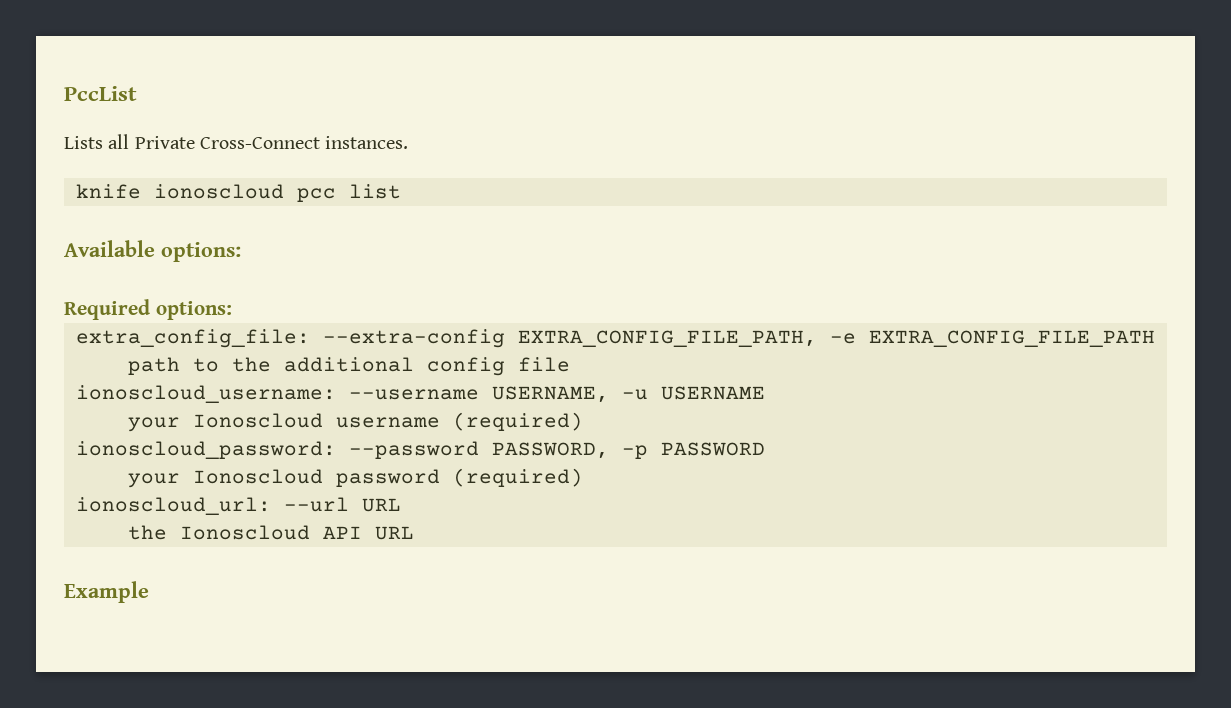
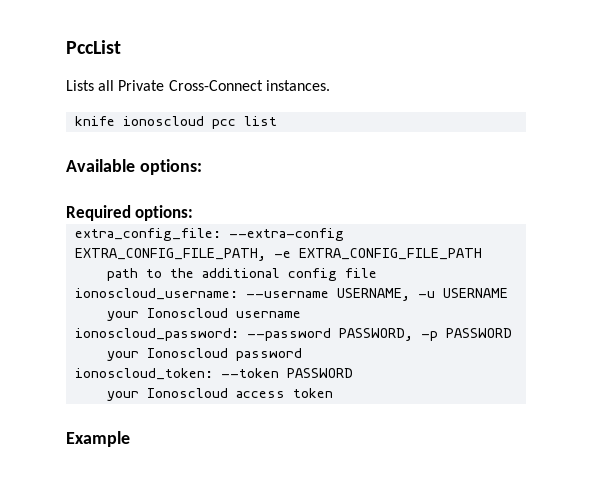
[452,412,583,431] (required) -> (302, 314) none
[452,468,583,487] [75,497,401,515] [127,525,414,540] (required) // ionoscloud_url: --url URL // the Ionoscloud API URL -> [75,368,354,380] [107,388,334,401] // ionoscloud_token: --token PASSWORD // your Ionoscloud access token

